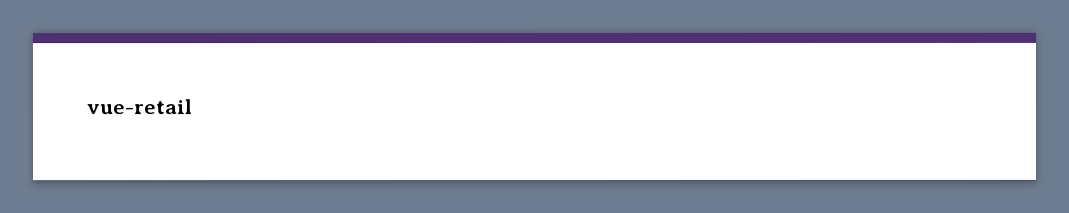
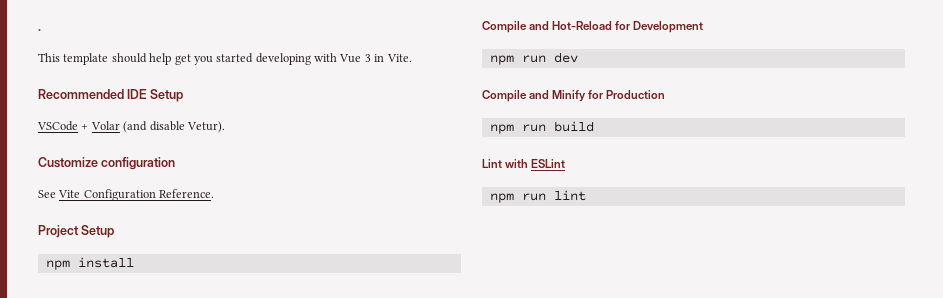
[86,99,193,115] vue-retail -> [38,29,41,31] [38,53,412,65] [38,89,183,102] [37,121,225,133] [38,157,176,170] [38,189,215,201] [38,225,115,238] [45,257,134,270] [482,21,704,33] [489,52,578,65] [482,90,666,102] [489,121,594,134] [482,159,566,168] [489,190,586,203] . // This template should help get you started developing with Vue 3 in Vite. // Recommended IDE Setup // VSCode + Volar (and disable Vetur). // Customize configuration // See Vite Configuration Reference. // Project Setup // npm install // Compile and Hot-Reload for Development // npm run dev // Compile and Minify for Production // npm run build // Lint with ESLint // npm run lint

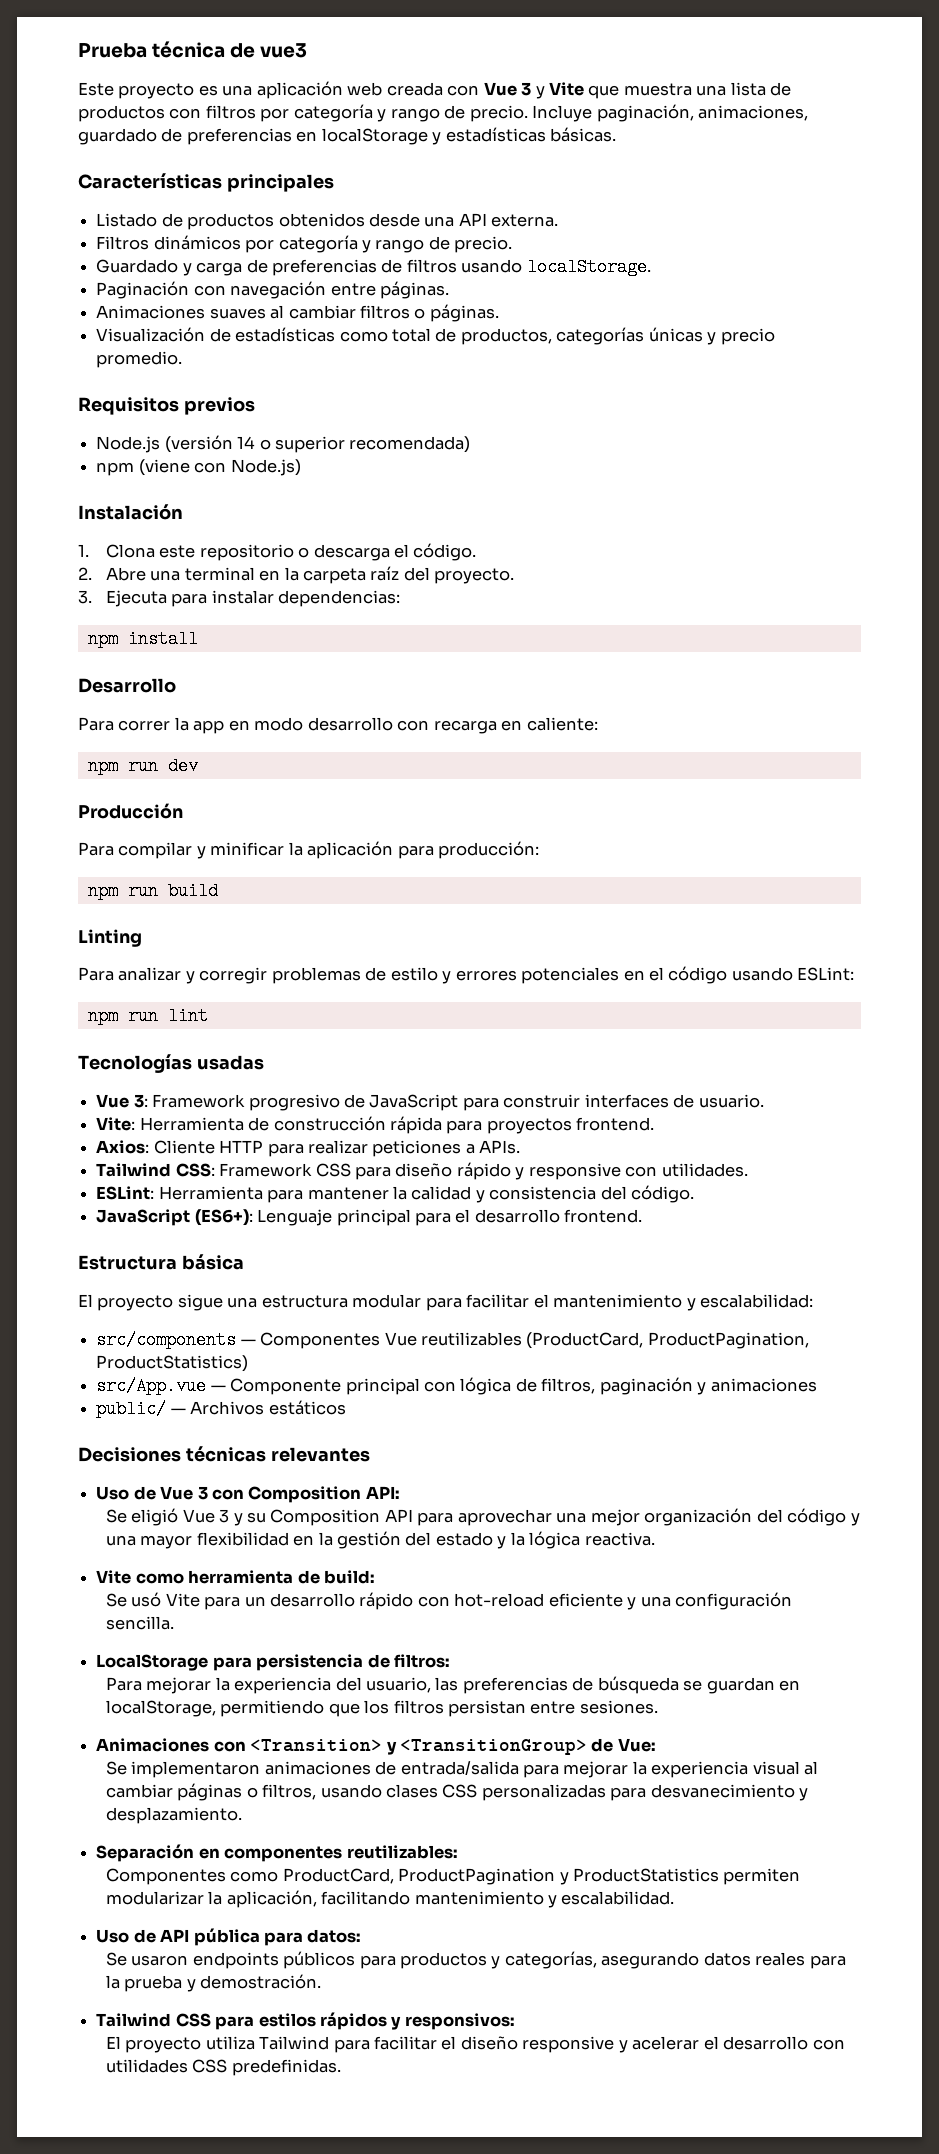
[38,29,41,31] [38,53,412,65] [38,89,183,102] [37,121,225,133] [38,157,176,170] [38,189,215,201] [38,225,115,238] [45,257,134,270] [482,21,704,33] [489,52,578,65] [482,90,666,102] [489,121,594,134] [482,159,566,168] [489,190,586,203] . // This template should help get you started developing with Vue 3 in Vite. // Recommended IDE Setup // VSCode + Volar (and disable Vetur). // Customize configuration // See Vite Configuration Reference. // Project Setup // npm install // Compile and Hot-Reload for Development // npm run dev // Compile and Minify for Production // npm run build // Lint with ESLint // npm run lint -> [78,41,308,58] [78,81,792,99] [78,104,809,122] [78,127,617,145] [78,173,334,192] [96,213,559,230] [96,235,513,253] [96,258,651,276] [96,281,449,299] [96,304,499,322] [96,327,775,345] [96,351,183,368] [78,397,255,415] [96,435,471,453] [96,459,301,476] [78,504,183,520] [78,543,477,561] [78,566,515,584] [78,590,401,607] [87,630,198,648] [78,678,176,693] [78,717,598,734] [87,757,198,775] [78,803,183,819] [78,841,540,859] [87,882,218,900] [78,929,142,947] [78,966,855,984] [87,1007,208,1025] [78,1054,264,1073] [96,1094,764,1111] [96,1116,655,1134] [96,1140,521,1157] [96,1162,748,1180] [96,1185,695,1203] [96,1209,643,1226] [78,1254,244,1270] [78,1294,814,1311] [96,1331,809,1349] [96,1355,249,1372] [96,1377,817,1395] [96,1400,346,1418] [78,1446,370,1462] [96,1486,400,1503] [105,1508,860,1526] [105,1531,655,1549] [96,1570,375,1584] [105,1592,793,1610] [105,1616,174,1630] [96,1654,450,1671] [105,1676,801,1694] [105,1700,658,1717] [96,1738,656,1755] [105,1761,819,1778] [105,1783,809,1801] [105,1807,242,1824] [96,1844,458,1862] [105,1868,801,1885] [105,1890,675,1908] [96,1928,362,1946] [105,1951,846,1969] [105,1974,322,1992] [96,2012,515,2030] [105,2036,845,2053] [105,2059,341,2076] Prueba técnica de vue3 // Este proyecto es una aplicación web creada con Vue 3 y Vite que muestra una lista de productos con filtros por categoría y rango de precio. Incluye paginación, animaciones, guardado de preferencias en localStorage y estadísticas básicas. // Características principales // Listado de productos obtenidos desde una API externa. // Filtros dinámicos por categoría y rango de precio. // Guardado y carga de preferencias de filtros usando localStorage. // Paginación con navegación entre páginas. // Animaciones suaves al cambiar filtros o páginas. // Visualización de estadísticas como total de productos, categorías únicas y precio promedio. // Requisitos previos // Node.js (versión 14 o superior recomendada) // npm (viene con Node.js) // Instalación // 1. Clona este repositorio o descarga el código. // 2. Abre una terminal en la carpeta raíz del proyecto. // 3. Ejecuta para instalar dependencias: // npm install // Desarrollo // Para correr la app en modo desarrollo con recarga en caliente: // npm run dev // Producción // Para compilar y minificar la aplicación para producción: // npm run build // Linting // Para analizar y corregir problemas de estilo y errores potenciales en el código usando ESLint: // npm run lint // Tecnologías usadas // Vue 3: Framework progresivo de JavaScript para construir interfaces de usuario. // Vite: Herramienta de construcción rápida para proyectos frontend. // Axios: Cliente HTTP para realizar peticiones a APIs. // Tailwind CSS: Framework CSS para diseño rápido y responsive con utilidades. // ESLint: Herramienta para mantener la calidad y consistencia del código. // JavaScript (ES6+): Lenguaje principal para el desarrollo frontend. // Estructura básica // El proyecto sigue una estructura modular para facilitar el mantenimiento y escalabilidad: // src/components — Componentes Vue reutilizables (ProductCard, ProductPagination, ProductStatistics) // src/App.vue — Componente principal con lógica de filtros, paginación y animaciones // public/ — Archivos estáticos // Decisiones técnicas relevantes // Uso de Vue 3 con Composition API: // Se eligió Vue 3 y su Composition API para aprovechar una mejor organización del código y una mayor flexibilidad en la gestión del estado y la lógica reactiva. // Vite como herramienta de build: // Se usó Vite para un desarrollo rápido con hot-reload eficiente y una configuración sencilla. // LocalStorage para persistencia de filtros: // Para mejorar la experiencia del usuario, las preferencias de búsqueda se guardan en localStorage, permitiendo que los filtros persistan entre sesiones. // Animaciones con <Transition> y <TransitionGroup> de Vue: // Se implementaron animaciones de entrada/salida para mejorar la experiencia visual al cambiar páginas o filtros, usando clases CSS personalizadas para desvanecimiento y desplazamiento. // Separación en componentes reutilizables: // Componentes como ProductCard, ProductPagination y ProductStatistics permiten modularizar la aplicación, facilitando mantenimiento y escalabilidad. // Uso de API pública para datos: // Se usaron endpoints públicos para productos y categorías, asegurando datos reales para la prueba y demostración. // Tailwind CSS para estilos rápidos y responsivos: // El proyecto utiliza Tailwind para facilitar el diseño responsive y acelerar el desarrollo con utilidades CSS predefinidas.

